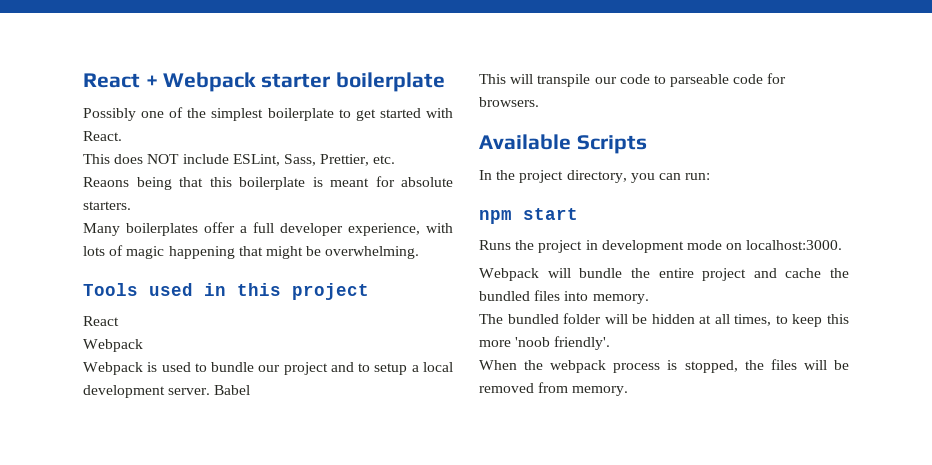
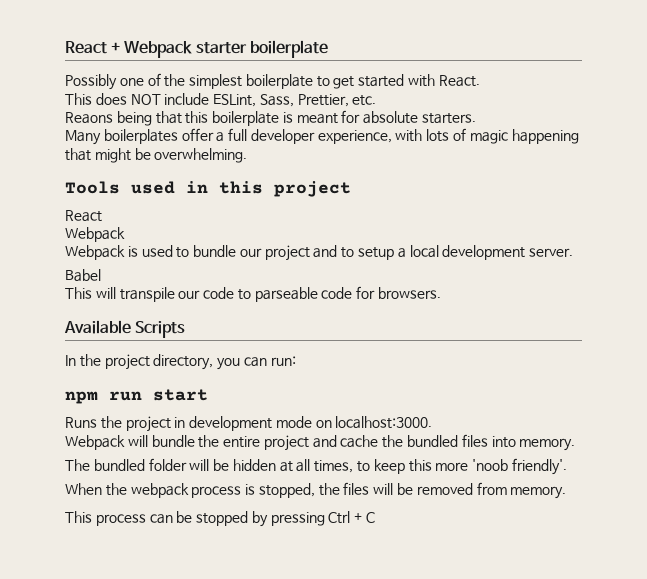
(211, 391) none -> (574, 252) //
(512, 217) none -> [109,391,142,401] run
(629, 391) none -> [65,511,376,527] // This process can be stopped by pressing Ctrl + C

